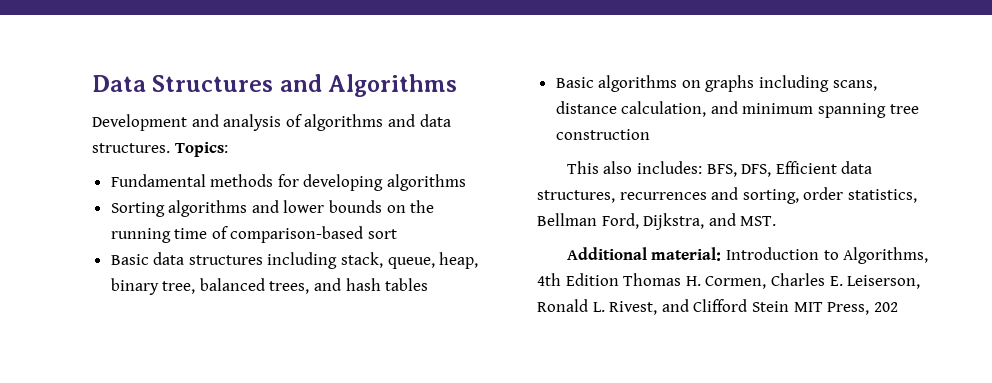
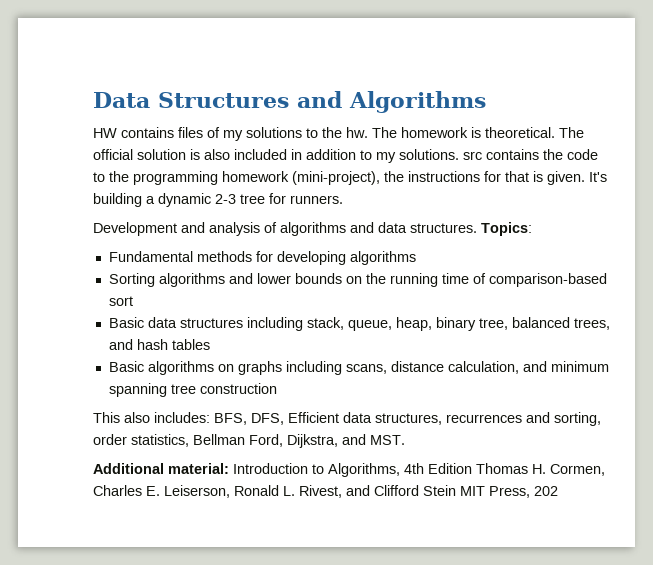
(458, 85) none -> [93,127,584,141] [93,149,598,163] [93,171,607,185] [93,193,343,207] // HW contains files of my solutions to the hw. The homework is theoretical. The official solution is also included in addition to my solutions. src contains the code to the programming homework (mini-project), the instructions for that is given. It's building a dynamic 2-3 tree for runners.

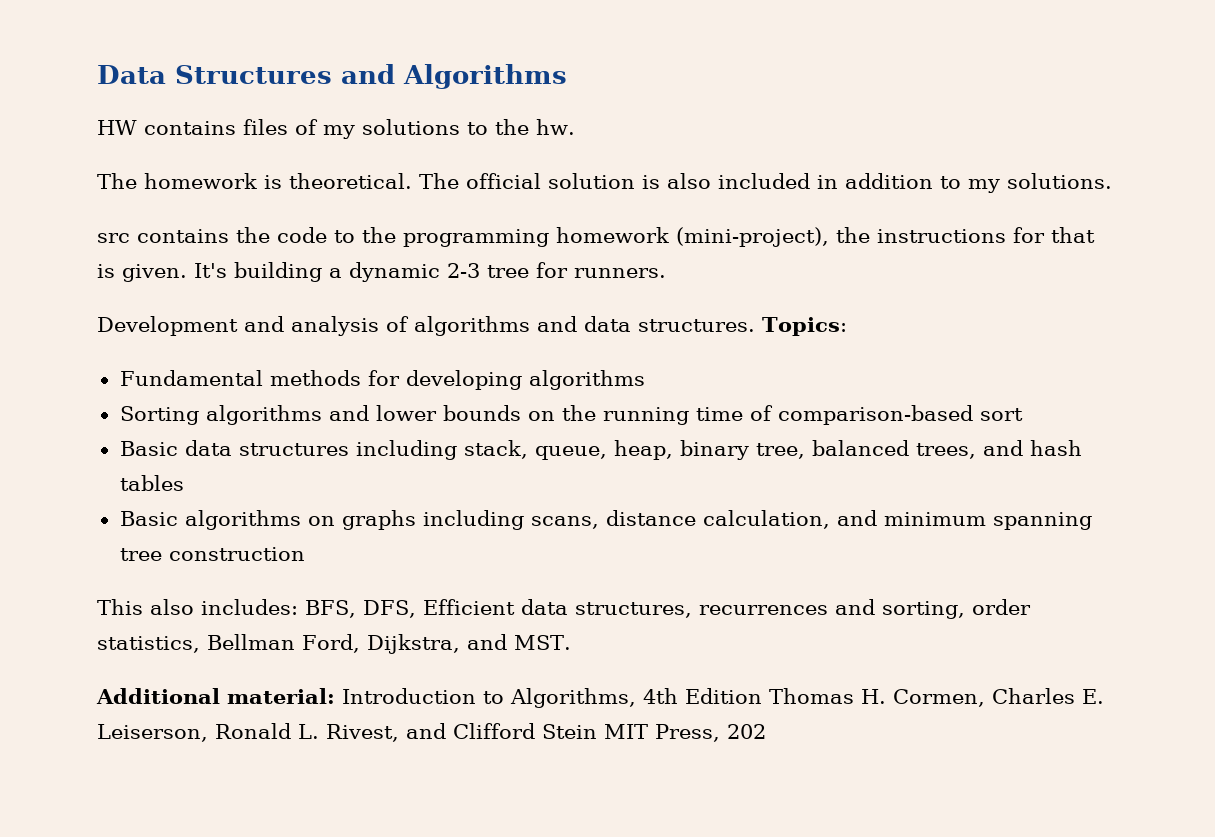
(368, 132) none -> (575, 127) //
(459, 154) none -> (1112, 181) //

